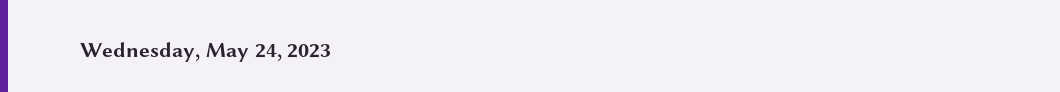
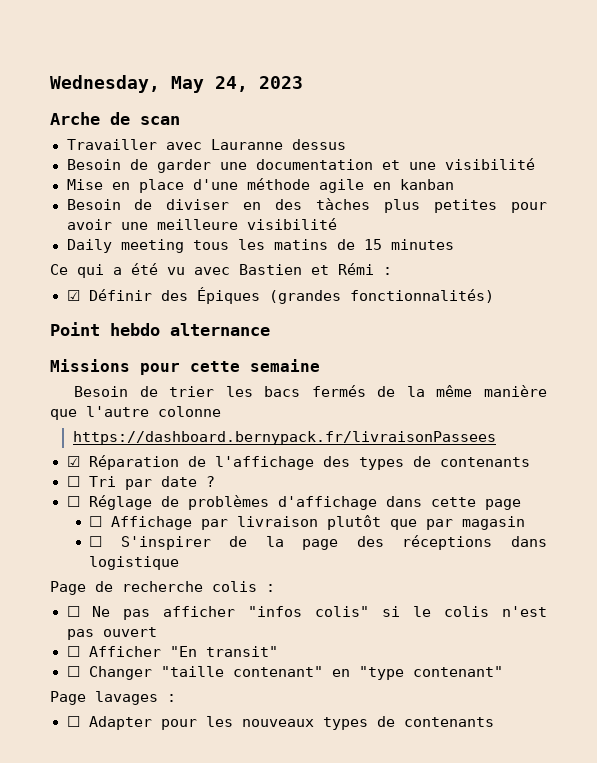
(332, 51) none -> [50,112,180,125] [66,139,346,150] [66,158,535,173] [66,178,454,193] [66,198,547,213] [66,218,337,230] [66,239,454,253] [50,263,392,278] [66,287,494,304] [50,322,270,336] [50,359,320,375] [74,385,547,397] [50,406,221,420] [72,431,496,445] [66,455,530,470] [66,476,215,490] [66,495,521,510] [89,515,526,530] [89,535,547,550] [89,556,180,570] [50,581,275,595] [66,606,547,620] [66,627,157,640] [66,646,278,657] [66,666,503,680] [50,691,176,705] [66,716,494,730] // Arche de scan // Travailler avec Lauranne dessus // Besoin de garder une documentation et une visibilité // Mise en place d'une méthode agile en kanban // Besoin de diviser en des tàches plus petites pour avoir une meilleure visibilité // Daily meeting tous les matins de 15 minutes // Ce qui a été vu avec Bastien et Rémi : // ☑ Définir des Épiques (grandes fonctionnalités) // Point hebdo alternance // Missions pour cette semaine // Besoin de trier les bacs fermés de la même manière que l'autre colonne // https://dashboard.bernypack.fr/livraisonPassees // ☑ Réparation de l'affichage des types de contenants // ☐ Tri par date ? // ☐ Réglage de problèmes d'affichage dans cette page // ☐ Affichage par livraison plutôt que par magasin // ☐ S'inspirer de la page des réceptions dans logistique // Page de recherche colis : // ☐ Ne pas afficher "infos colis" si le colis n'est pas ouvert // ☐ Afficher "En transit" // ☐ Changer "taille contenant" en "type contenant" // Page lavages : // ☐ Adapter pour les nouveaux types de contenants

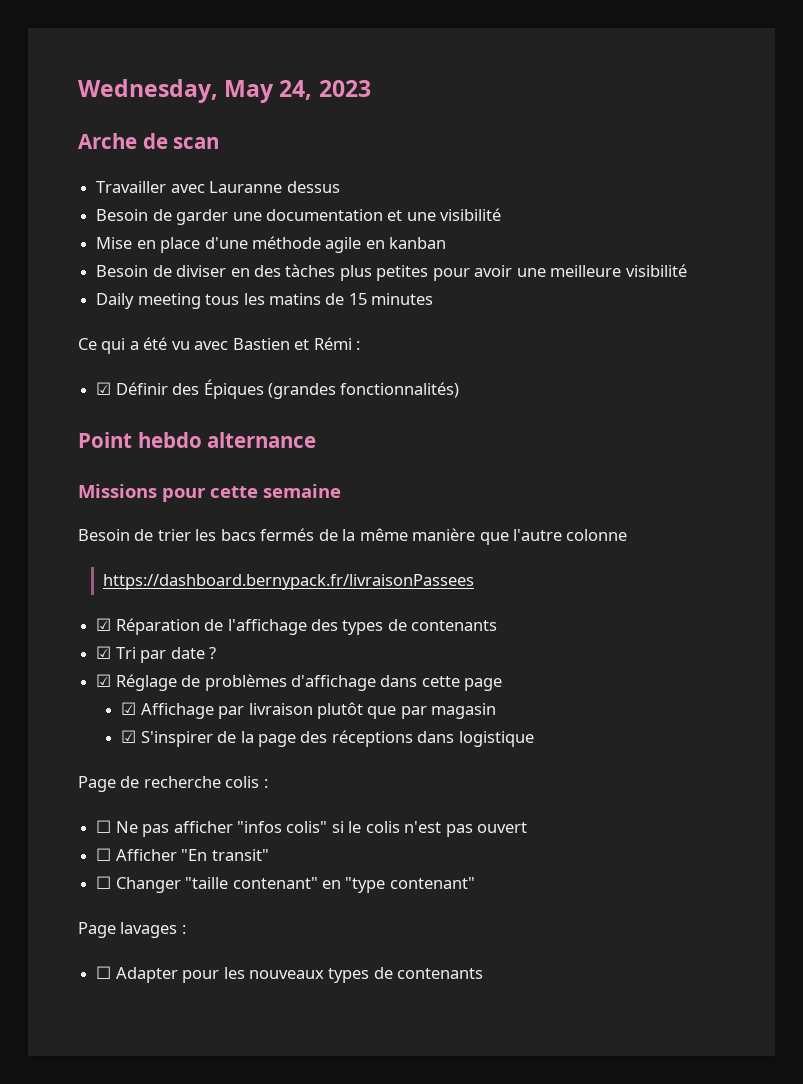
[66,476,80,487] ☐ -> [96,646,112,659] ☑
[66,496,80,507] ☐ -> [96,674,112,687] ☑
[89,516,103,527] ☐ -> [121,702,137,715] ☑
[89,536,103,547] ☐ -> [121,730,137,743] ☑

